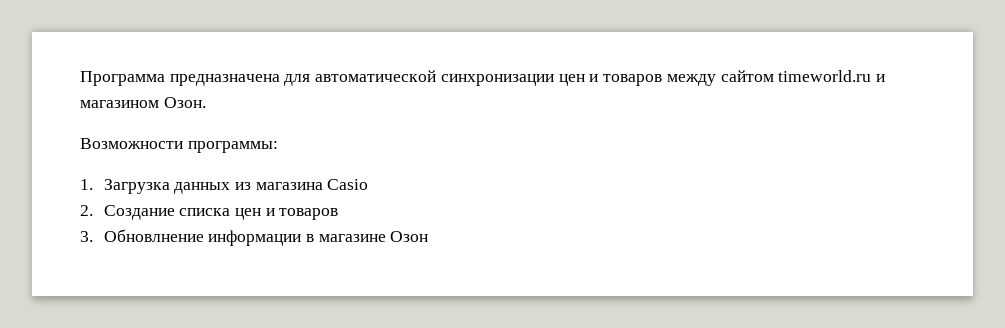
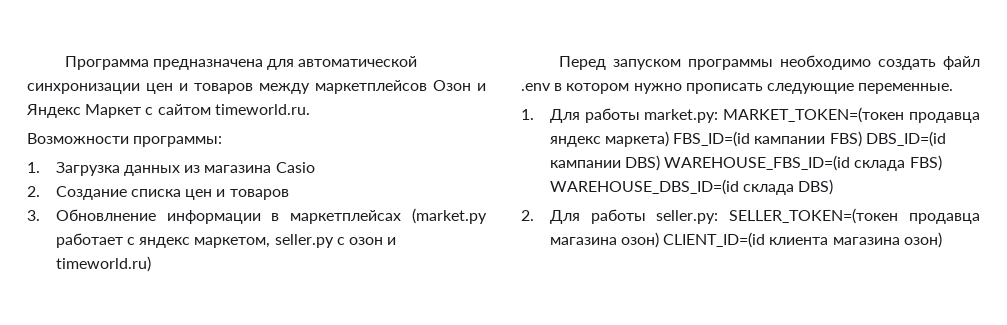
[720,70,885,82] [80,97,206,108] сайтом timeworld.ru и магазином Озон. -> [315,80,486,94] [26,104,310,118] маркетплейсов Озон и Яндекс Маркет с сайтом timeworld.ru.
[318,231,429,242] магазине Озон -> [290,208,487,224] [55,233,397,248] [55,256,151,272] [558,55,980,70] [521,83,954,94] [521,107,980,123] [549,131,946,147] [549,155,942,171] [549,179,834,195] [521,208,980,224] [549,232,942,248] маркетплейсах (market.py работает с яндекс маркетом, seller.py с озон и timeworld.ru) // Перед запуском программы необходимо создать файл .env в котором нужно прописать следующие переменные. // 1. Для работы market.py: MARKET_TOKEN=(токен продавца яндекс маркета) FBS_ID=(id кампании FBS) DBS_ID=(id кампании DBS) WAREHOUSE_FBS_ID=(id склада FBS) WAREHOUSE_DBS_ID=(id склада DBS) // 2. Для работы seller.py: SELLER_TOKEN=(токен продавца магазина озон) CLIENT_ID=(id клиента магазина озон)

